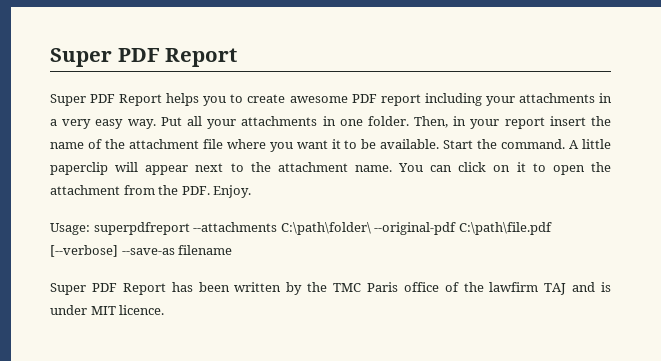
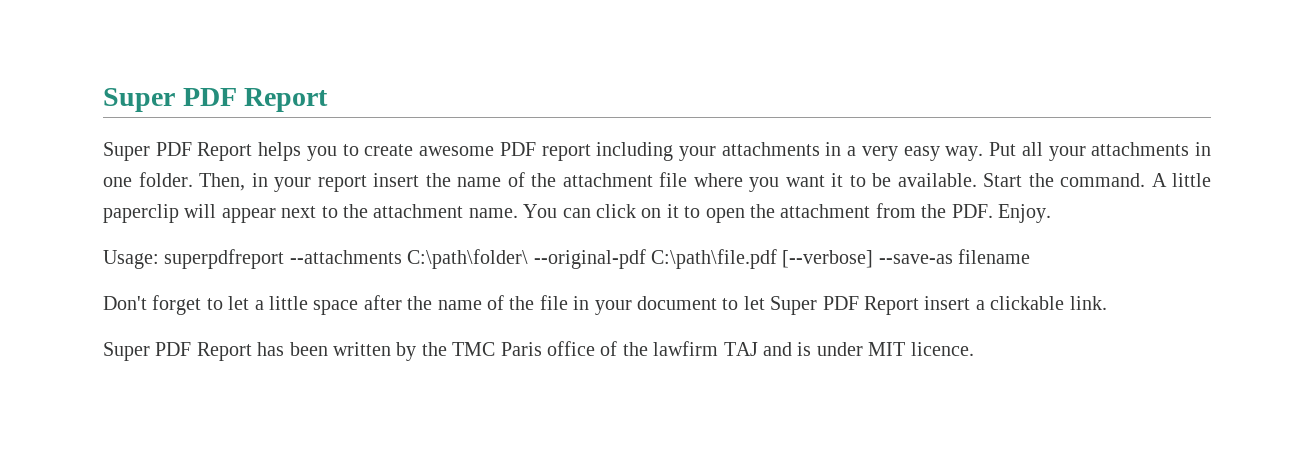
(233, 250) none -> [103,295,1107,315] // Don't forget to let a little space after the name of the file in your document to let Super PDF Report insert a clickable link.

